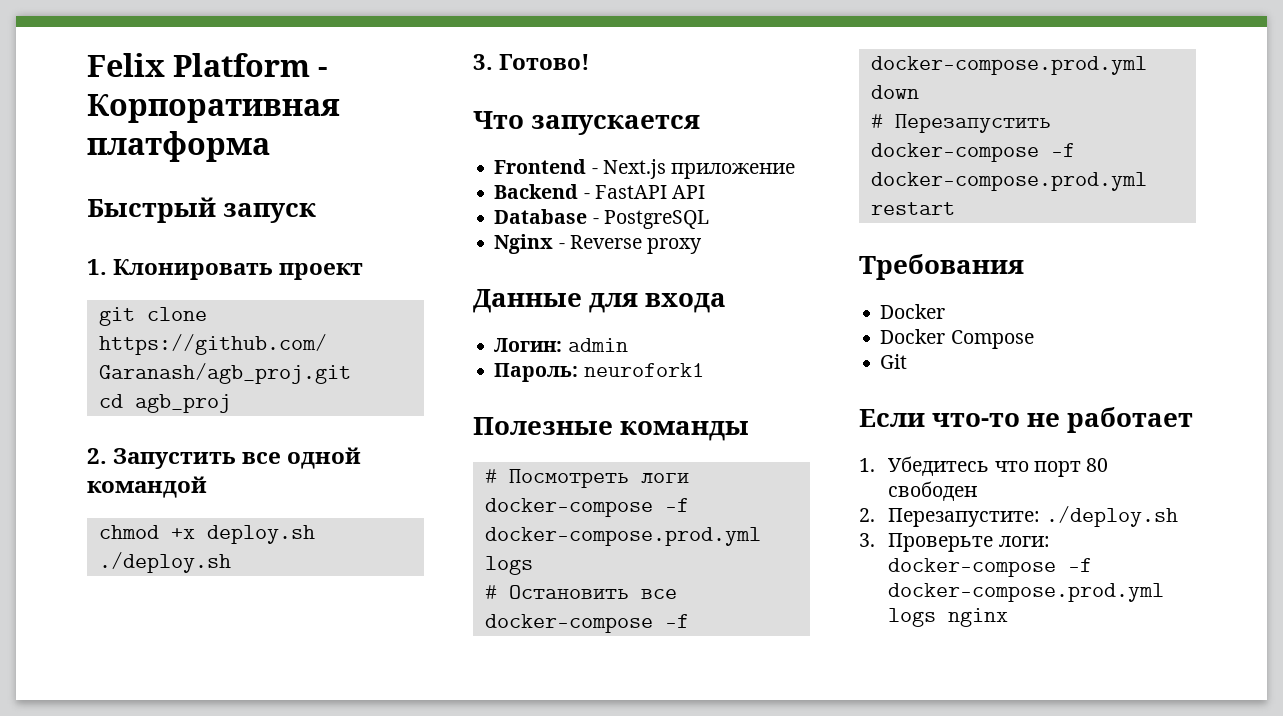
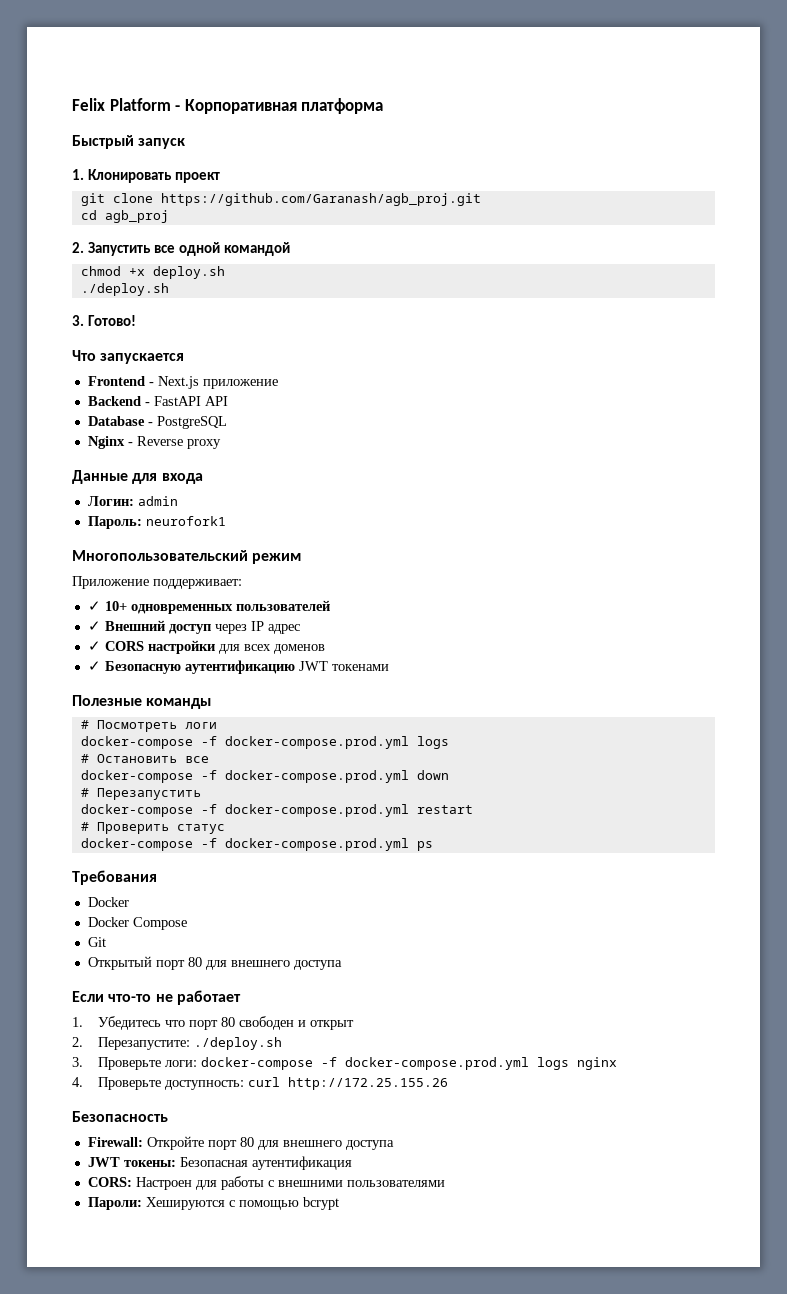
(704, 370) none -> [72,550,302,564] [72,576,242,589] [87,600,330,614] [87,620,300,634] [87,640,325,654] [87,660,389,674] // Многопользовательский режим // Приложение поддерживает: // ✓ 10+ одновременных пользователей // ✓ Внешний доступ через IP адрес // ✓ CORS настройки для всех доменов // ✓ Безопасную аутентификацию JWT токенами
(955, 208) none -> [80,822,225,834] [80,838,433,851] // # Проверить статус // docker-compose -f docker-compose.prod.yml ps
(908, 361) none -> [87,956,342,970] // Открытый порт 80 для внешнего доступа
(978, 491) none -> [297,1020,354,1030] и открыт
(1009, 617) none -> [72,1077,448,1090] [72,1111,168,1122] [87,1136,394,1150] [87,1156,352,1170] [87,1176,445,1190] [87,1197,339,1210] // 4. Проверьте доступность: curl http://172.25.155.26 // Безопасность // Firewall: Откройте порт 80 для внешнего доступа // JWT токены: Безопасная аутентификация // CORS: Настроен для работы с внешними пользователями // Пароли: Хешируются с помощью bcrypt

